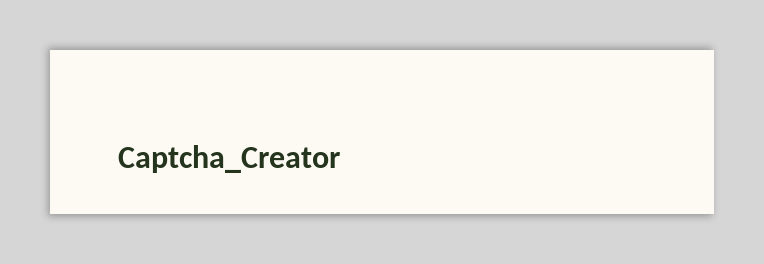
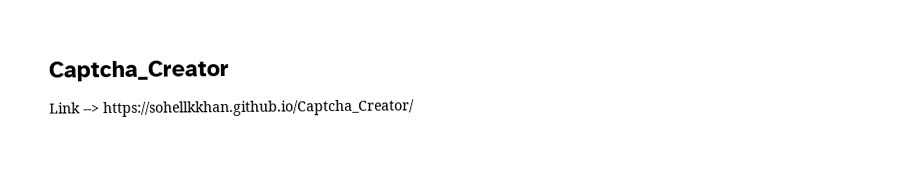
(340, 159) none -> [49,99,415,118] // Link --> https://sohellkkhan.github.io/Captcha_Creator/

